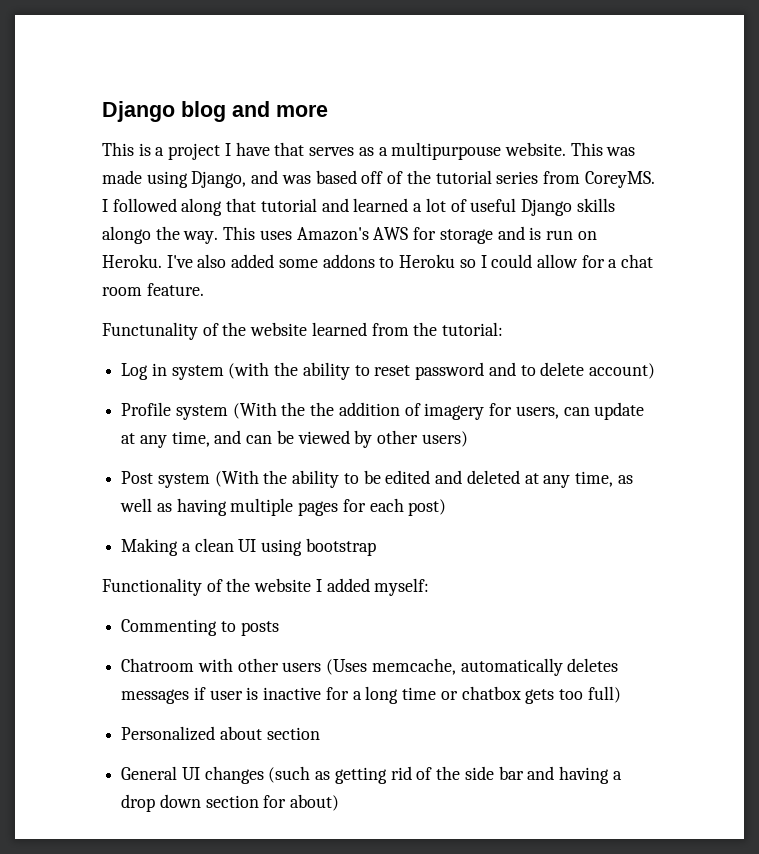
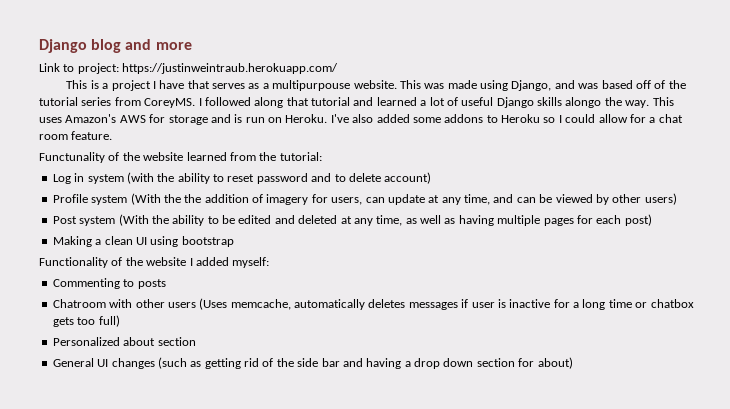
(328, 110) none -> [39,63,339,74] // Link to project: https://justinweintraub.herokuapp.com/

